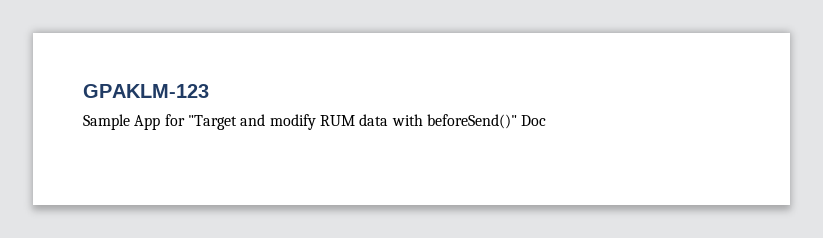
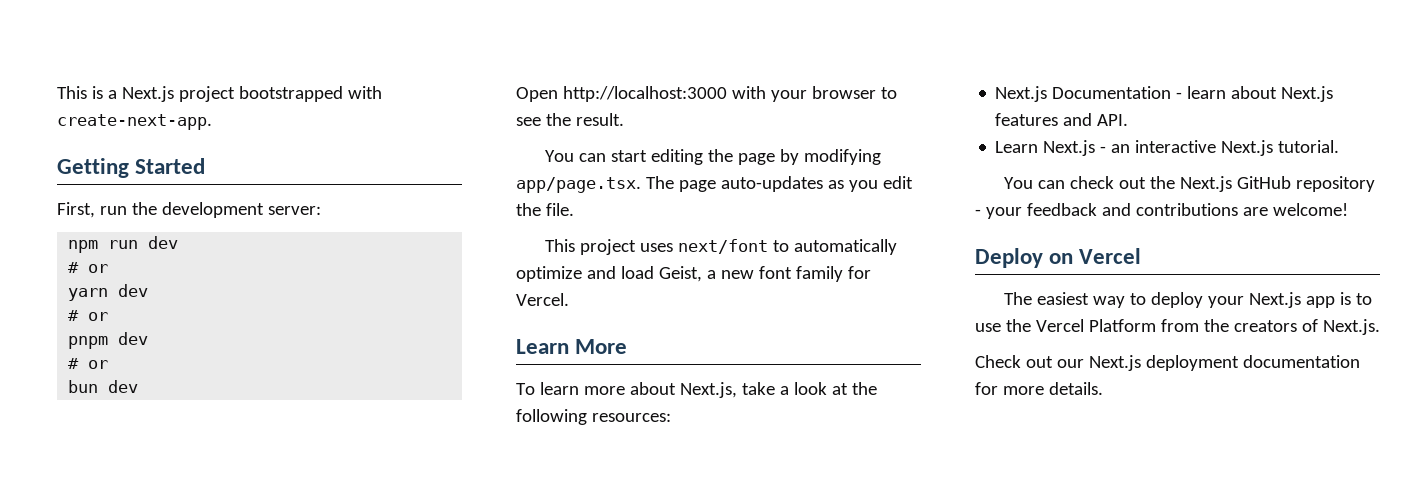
[83,84,209,98] [83,114,547,130] GPAKLM-123 // Sample App for "Target and modify RUM data with beforeSend()" Doc -> [57,86,382,102] [57,114,212,130] [57,158,206,178] [57,202,321,218] [68,236,179,253] [68,262,109,273] [68,284,149,301] [68,310,109,321] [68,332,149,349] [68,358,109,369] [68,380,139,393] [516,86,897,102] [516,113,624,126] [544,149,881,165] [516,176,913,193] [516,203,574,216] [544,239,897,255] [516,266,871,282] [516,293,569,306] [516,339,628,354] [516,382,877,398] [516,409,671,425] [995,86,1334,102] [995,113,1129,126] [995,140,1340,156] [1003,176,1375,192] [975,203,1348,219] [975,248,1142,268] [1003,292,1372,308] [975,319,1380,335] [975,355,1360,371] [975,382,1103,395] This is a Next.js project bootstrapped with create-next-app. // Getting Started // First, run the development server: // npm run dev // # or // yarn dev // # or // pnpm dev // # or // bun dev // Open http://localhost:3000 with your browser to see the result. // You can start editing the page by modifying app/page.tsx. The page auto-updates as you edit the file. // This project uses next/font to automatically optimize and load Geist, a new font family for Vercel. // Learn More // To learn more about Next.js, take a look at the following resources: // Next.js Documentation - learn about Next.js features and API. // Learn Next.js - an interactive Next.js tutorial. // You can check out the Next.js GitHub repository - your feedback and contributions are welcome! // Deploy on Vercel // The easiest way to deploy your Next.js app is to use the Vercel Platform from the creators of Next.js. // Check out our Next.js deployment documentation for more details.

